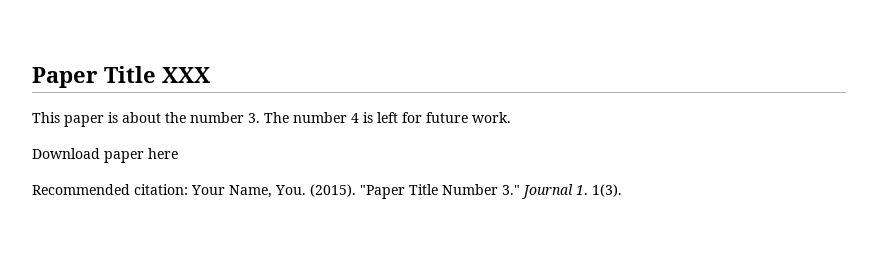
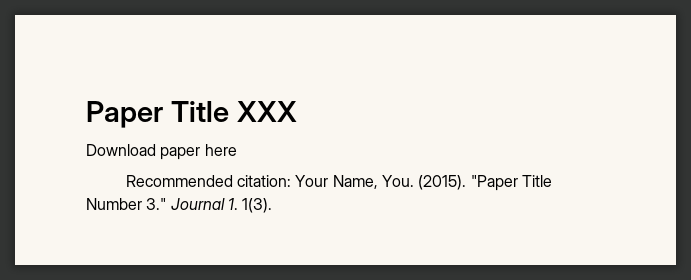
[32,112,511,127] // This paper is about the number 3. The number 4 is left for future work. -> (297, 111) none

